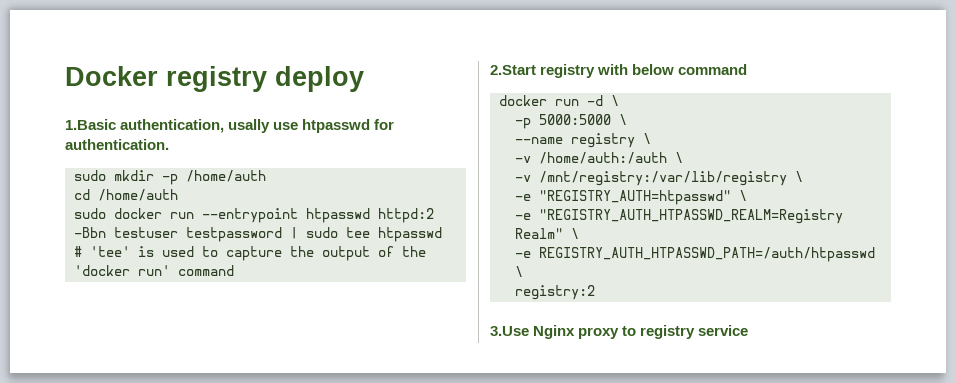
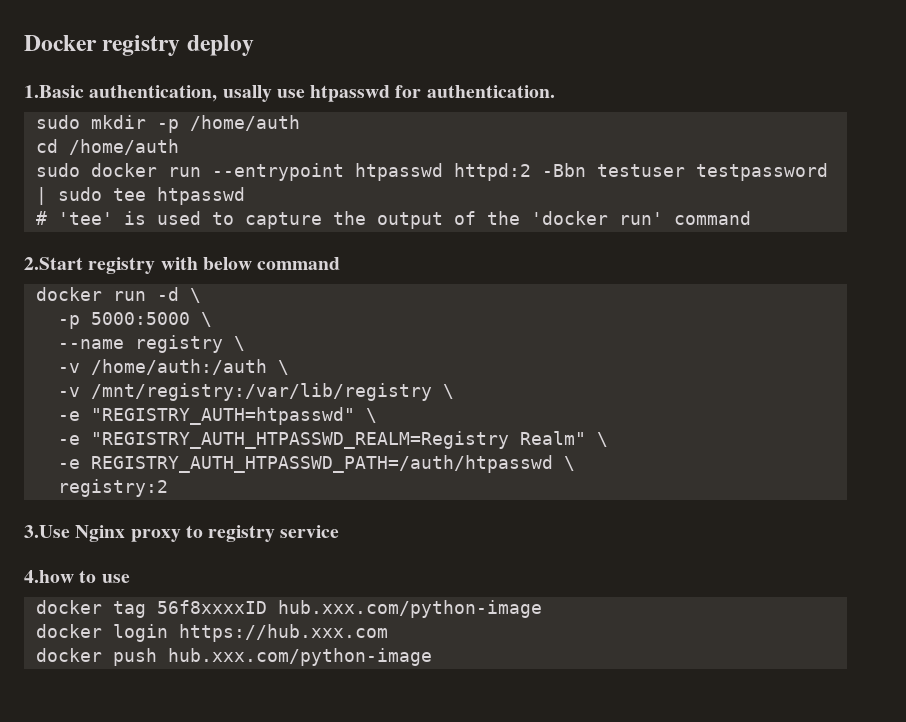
(749, 330) none -> [24,570,130,583] [35,600,542,618] [35,624,388,642] [35,648,432,666] // 4.how to use // docker tag 56f8xxxxID hub.xxx.com/python-image // docker login https://hub.xxx.com // docker push hub.xxx.com/python-image

